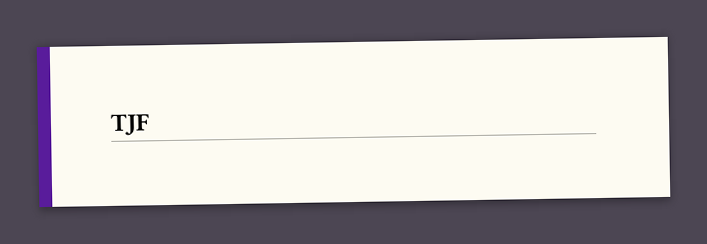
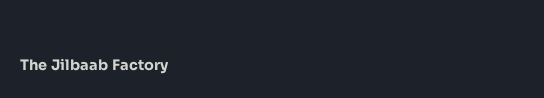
[110,113,150,136] TJF -> [20,58,169,74] The Jilbaab Factory

